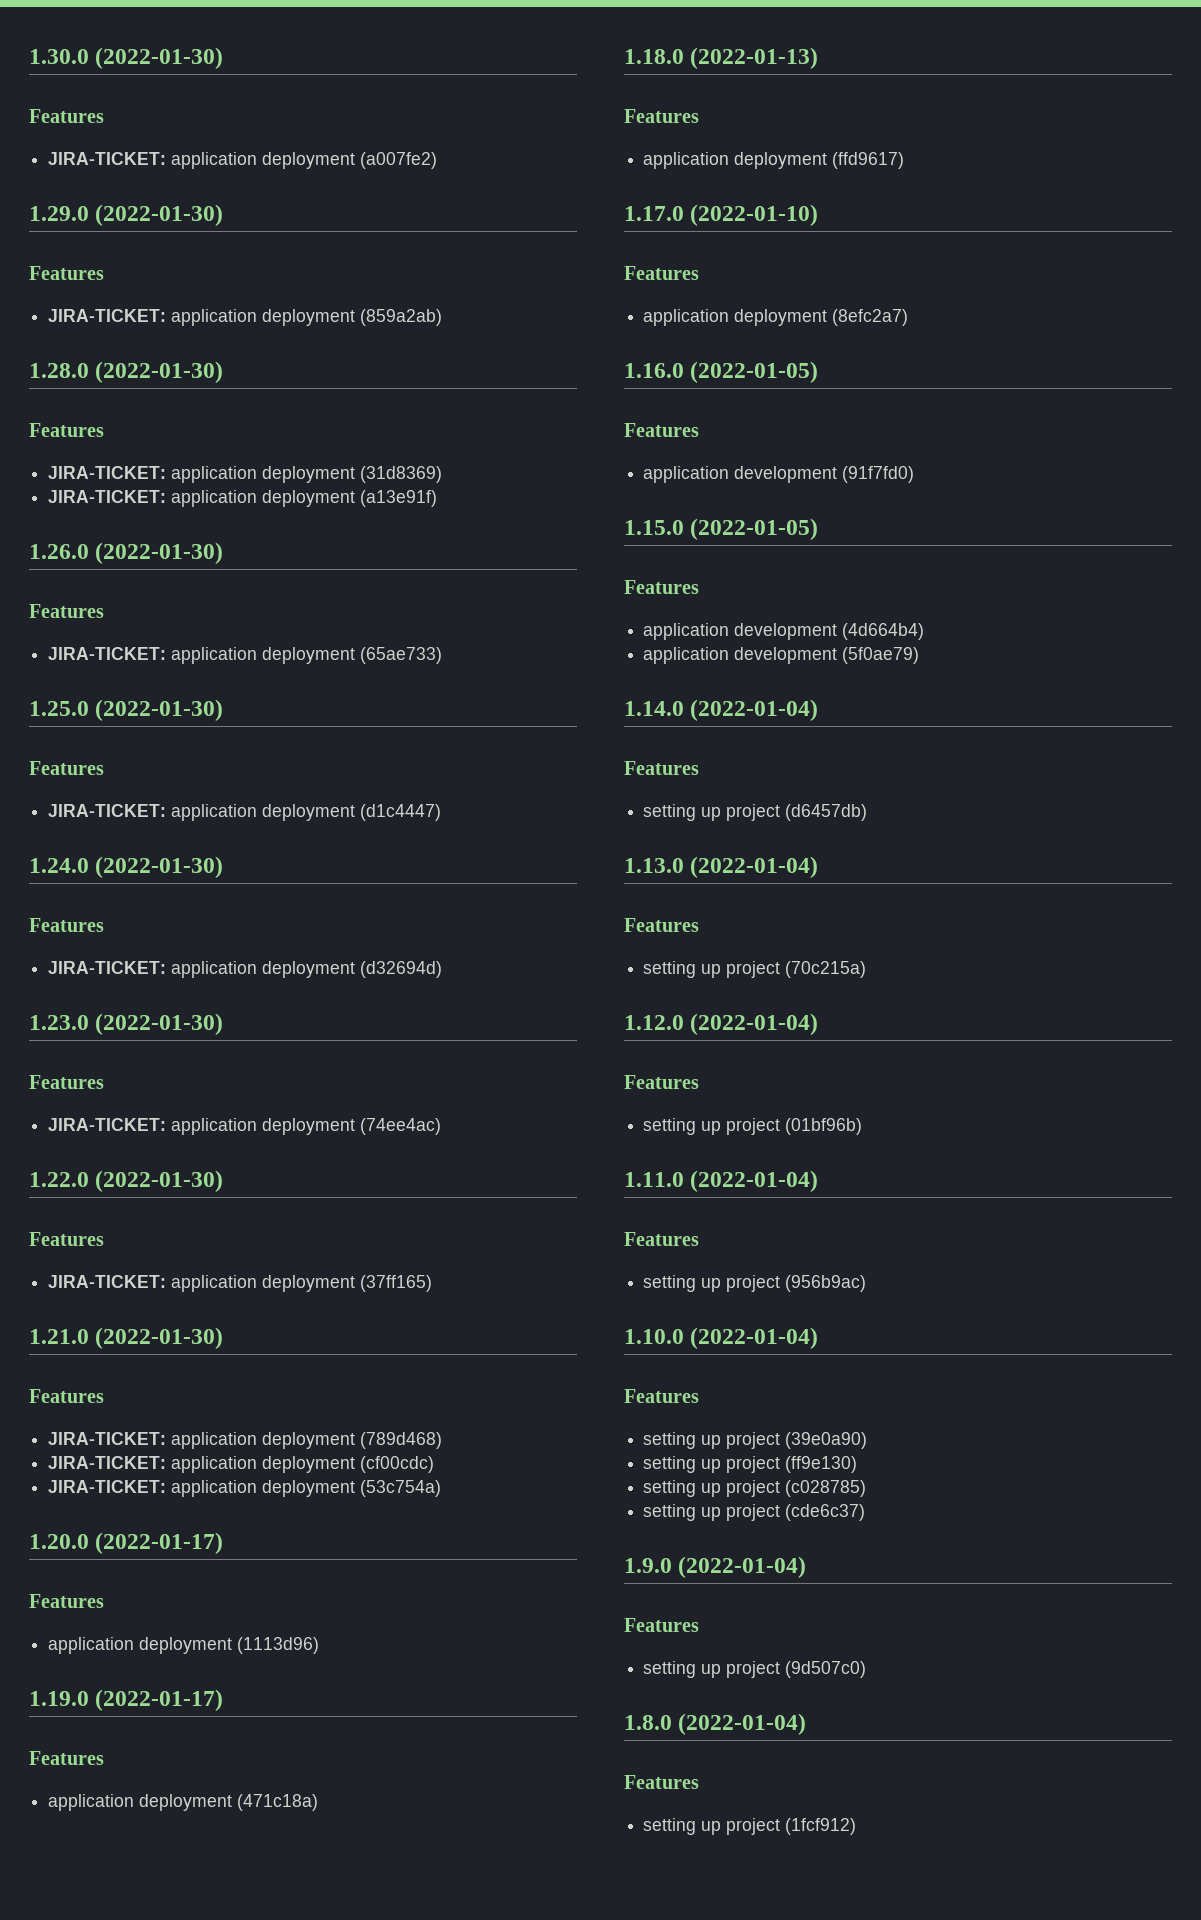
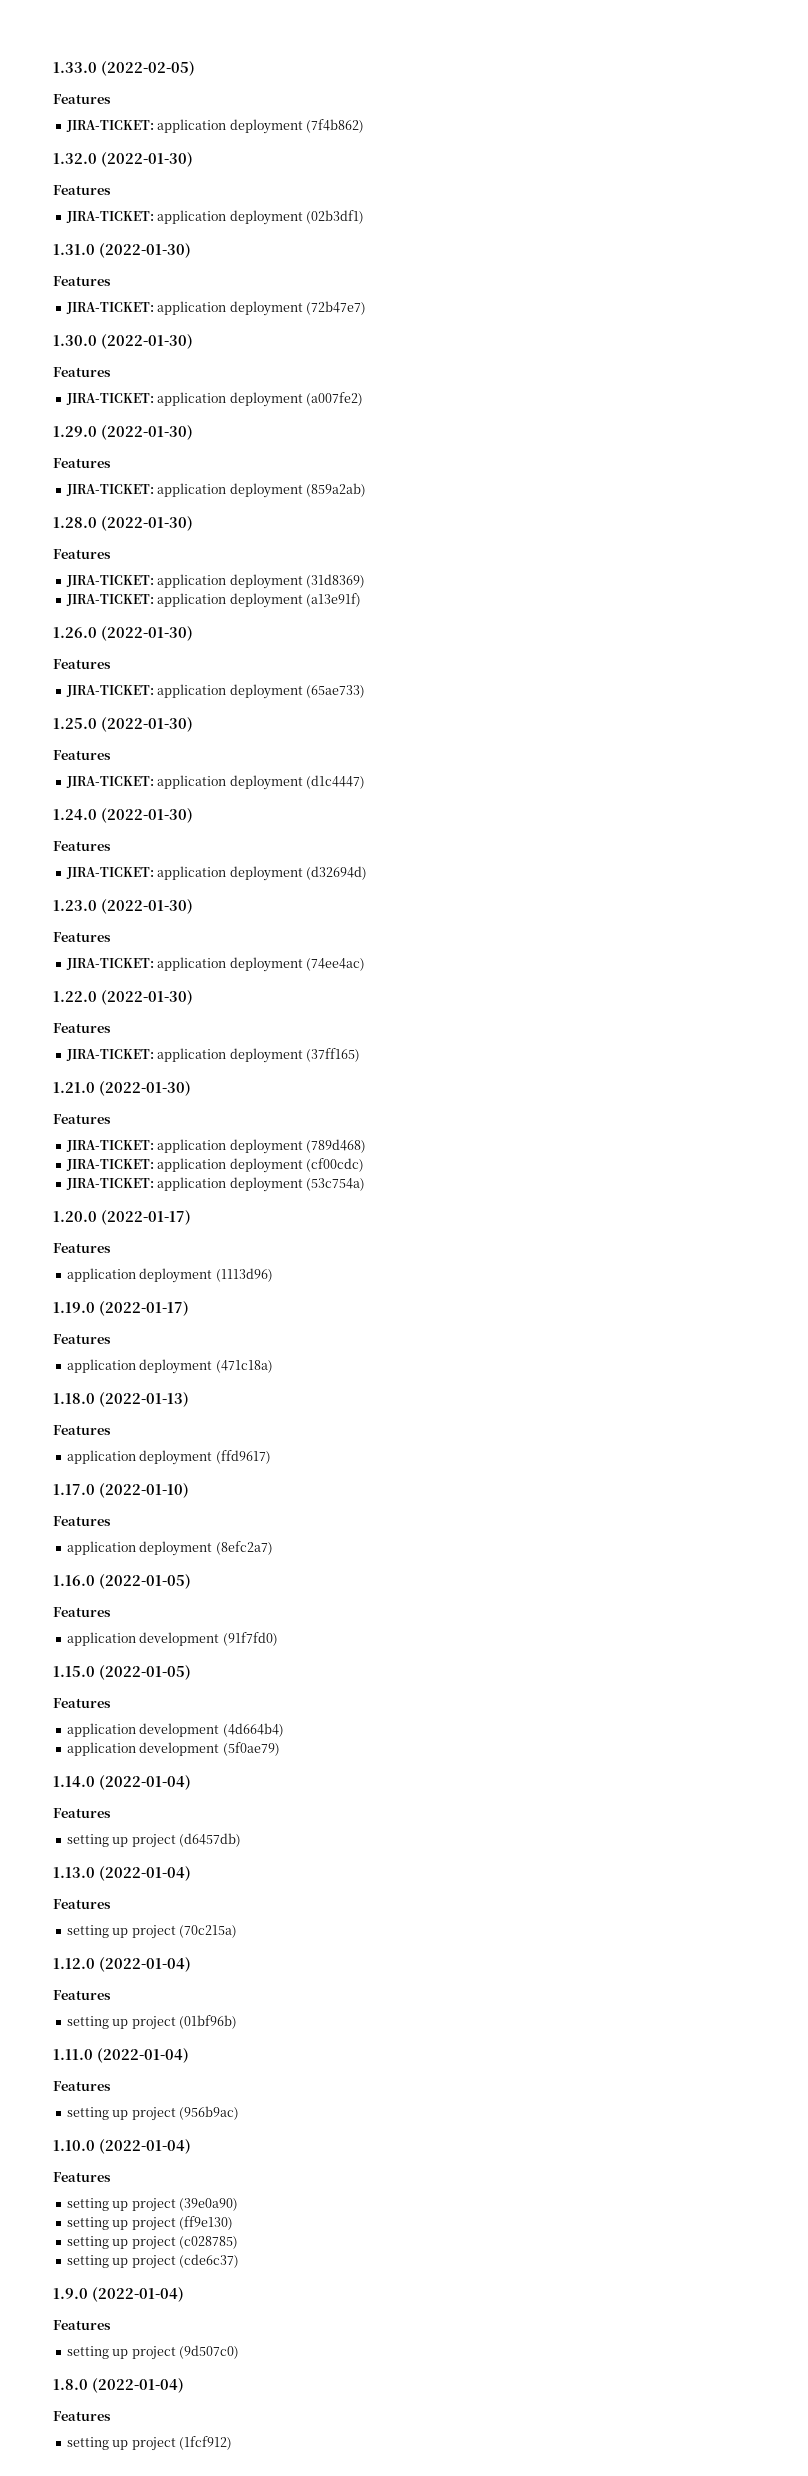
(29, 56) none -> [53,61,195,76] [53,94,111,104] [65,119,364,134] [53,152,193,167] [53,185,111,195] [65,210,364,225] [53,243,191,258] [53,276,111,286] [65,301,366,316] 1.33.0 (2022-02-05) // Features // JIRA-TICKET: application deployment (7f4b862) // 1.32.0 (2022-01-30) // Features // JIRA-TICKET: application deployment (02b3df1) // 1.31.0 (2022-01-30) // Features // JIRA-TICKET: application deployment (72b47e7) //

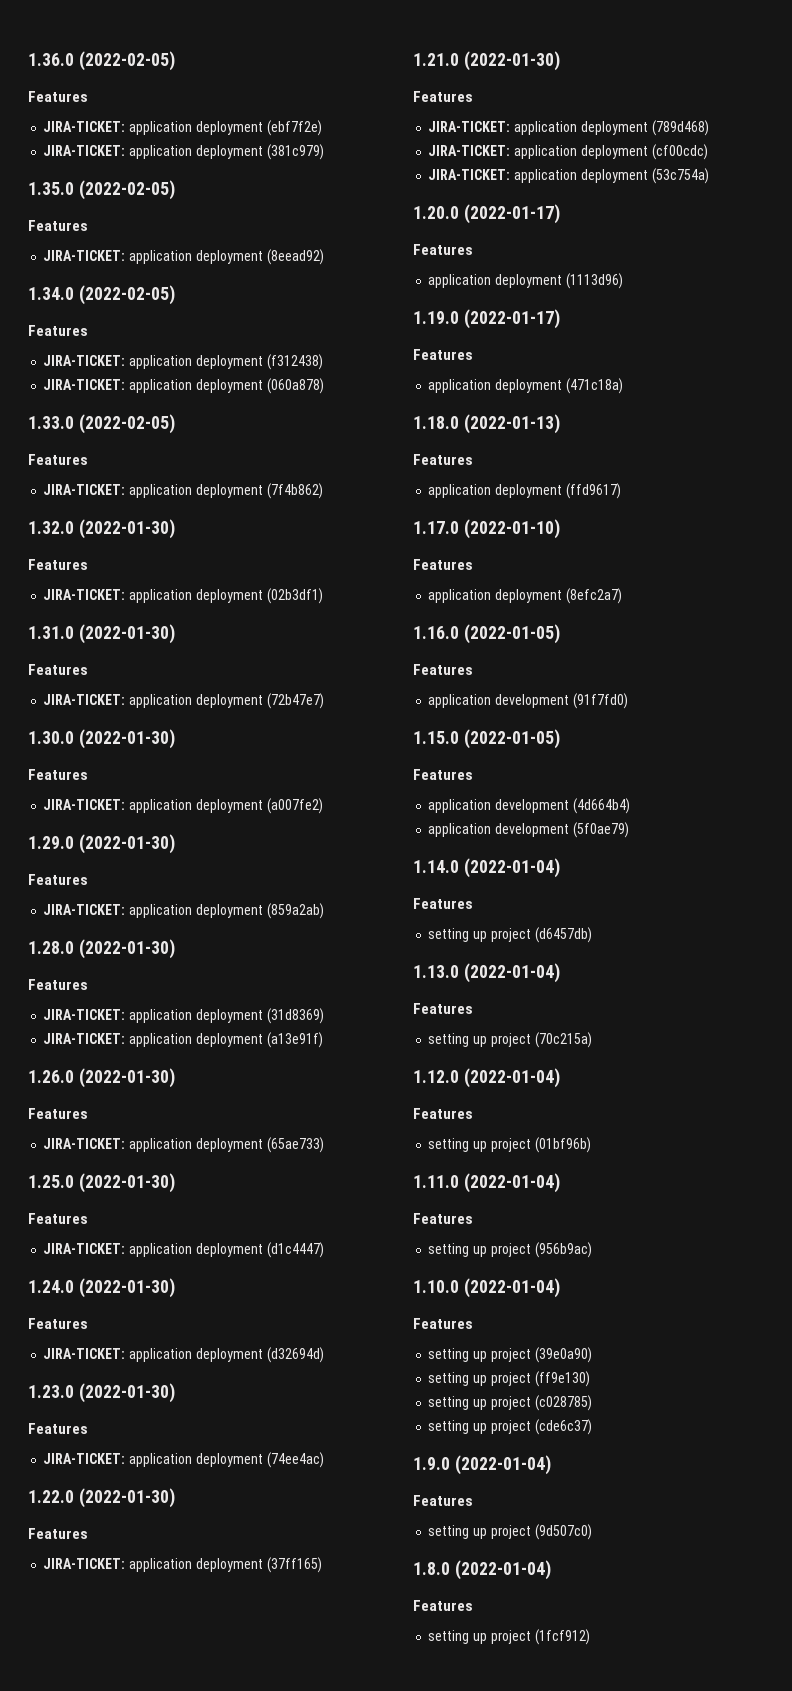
(53, 67) none -> [28,51,175,71] [28,91,88,102] [43,120,322,136] [43,144,324,160] [28,180,175,200] [28,220,88,231] [43,249,324,265] [28,285,175,305] [28,325,88,336] [43,354,323,370] [43,378,324,394] 1.36.0 (2022-02-05) // Features // JIRA-TICKET: application deployment (ebf7f2e) // JIRA-TICKET: application deployment (381c979) // 1.35.0 (2022-02-05) // Features // JIRA-TICKET: application deployment (8eead92) // 1.34.0 (2022-02-05) // Features // JIRA-TICKET: application deployment (f312438) // JIRA-TICKET: application deployment (060a878) //

